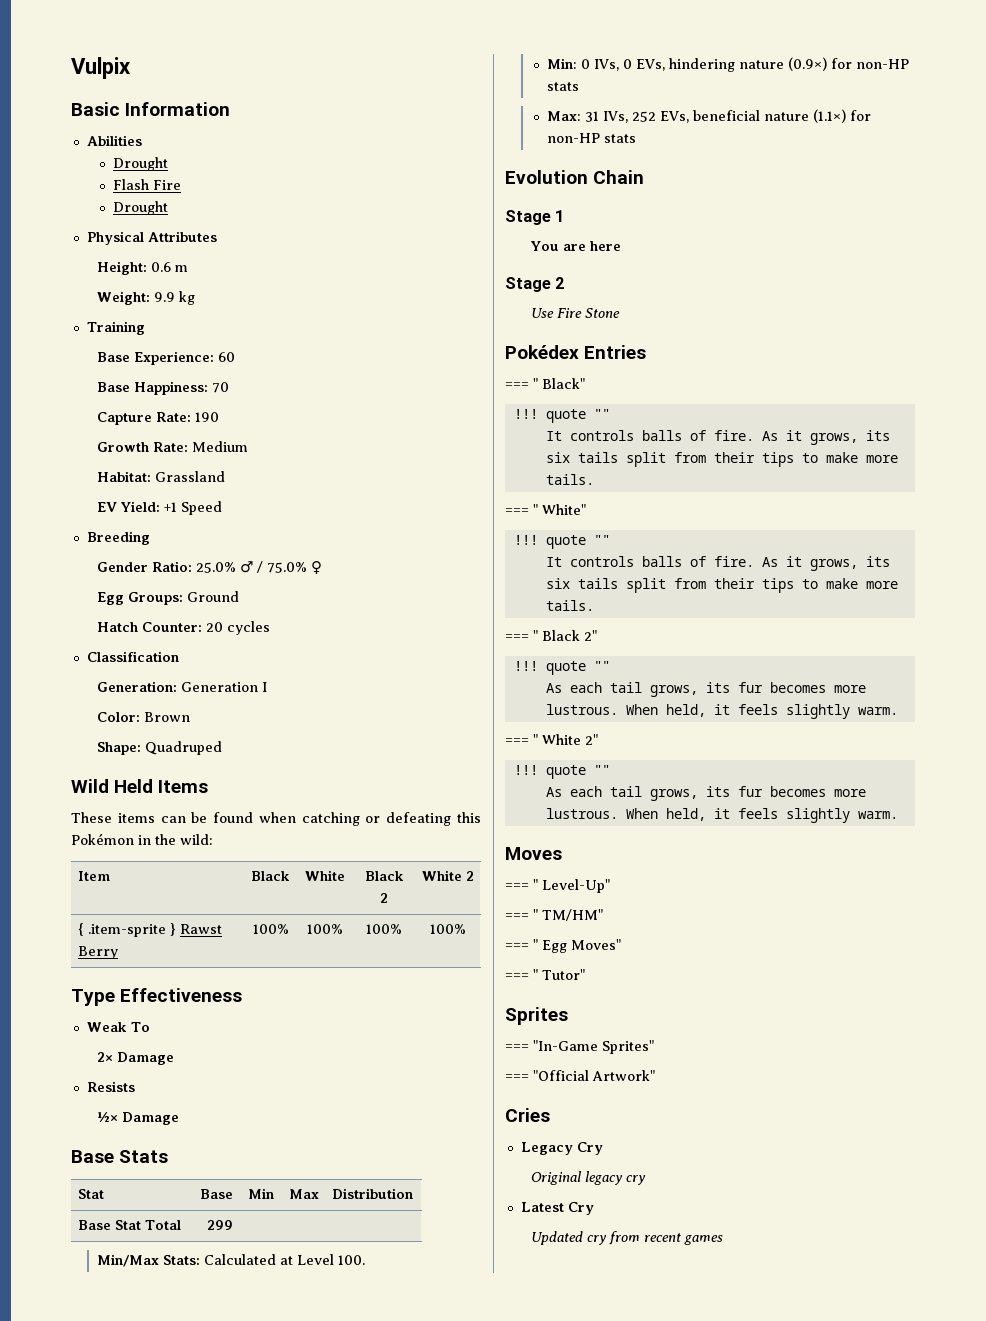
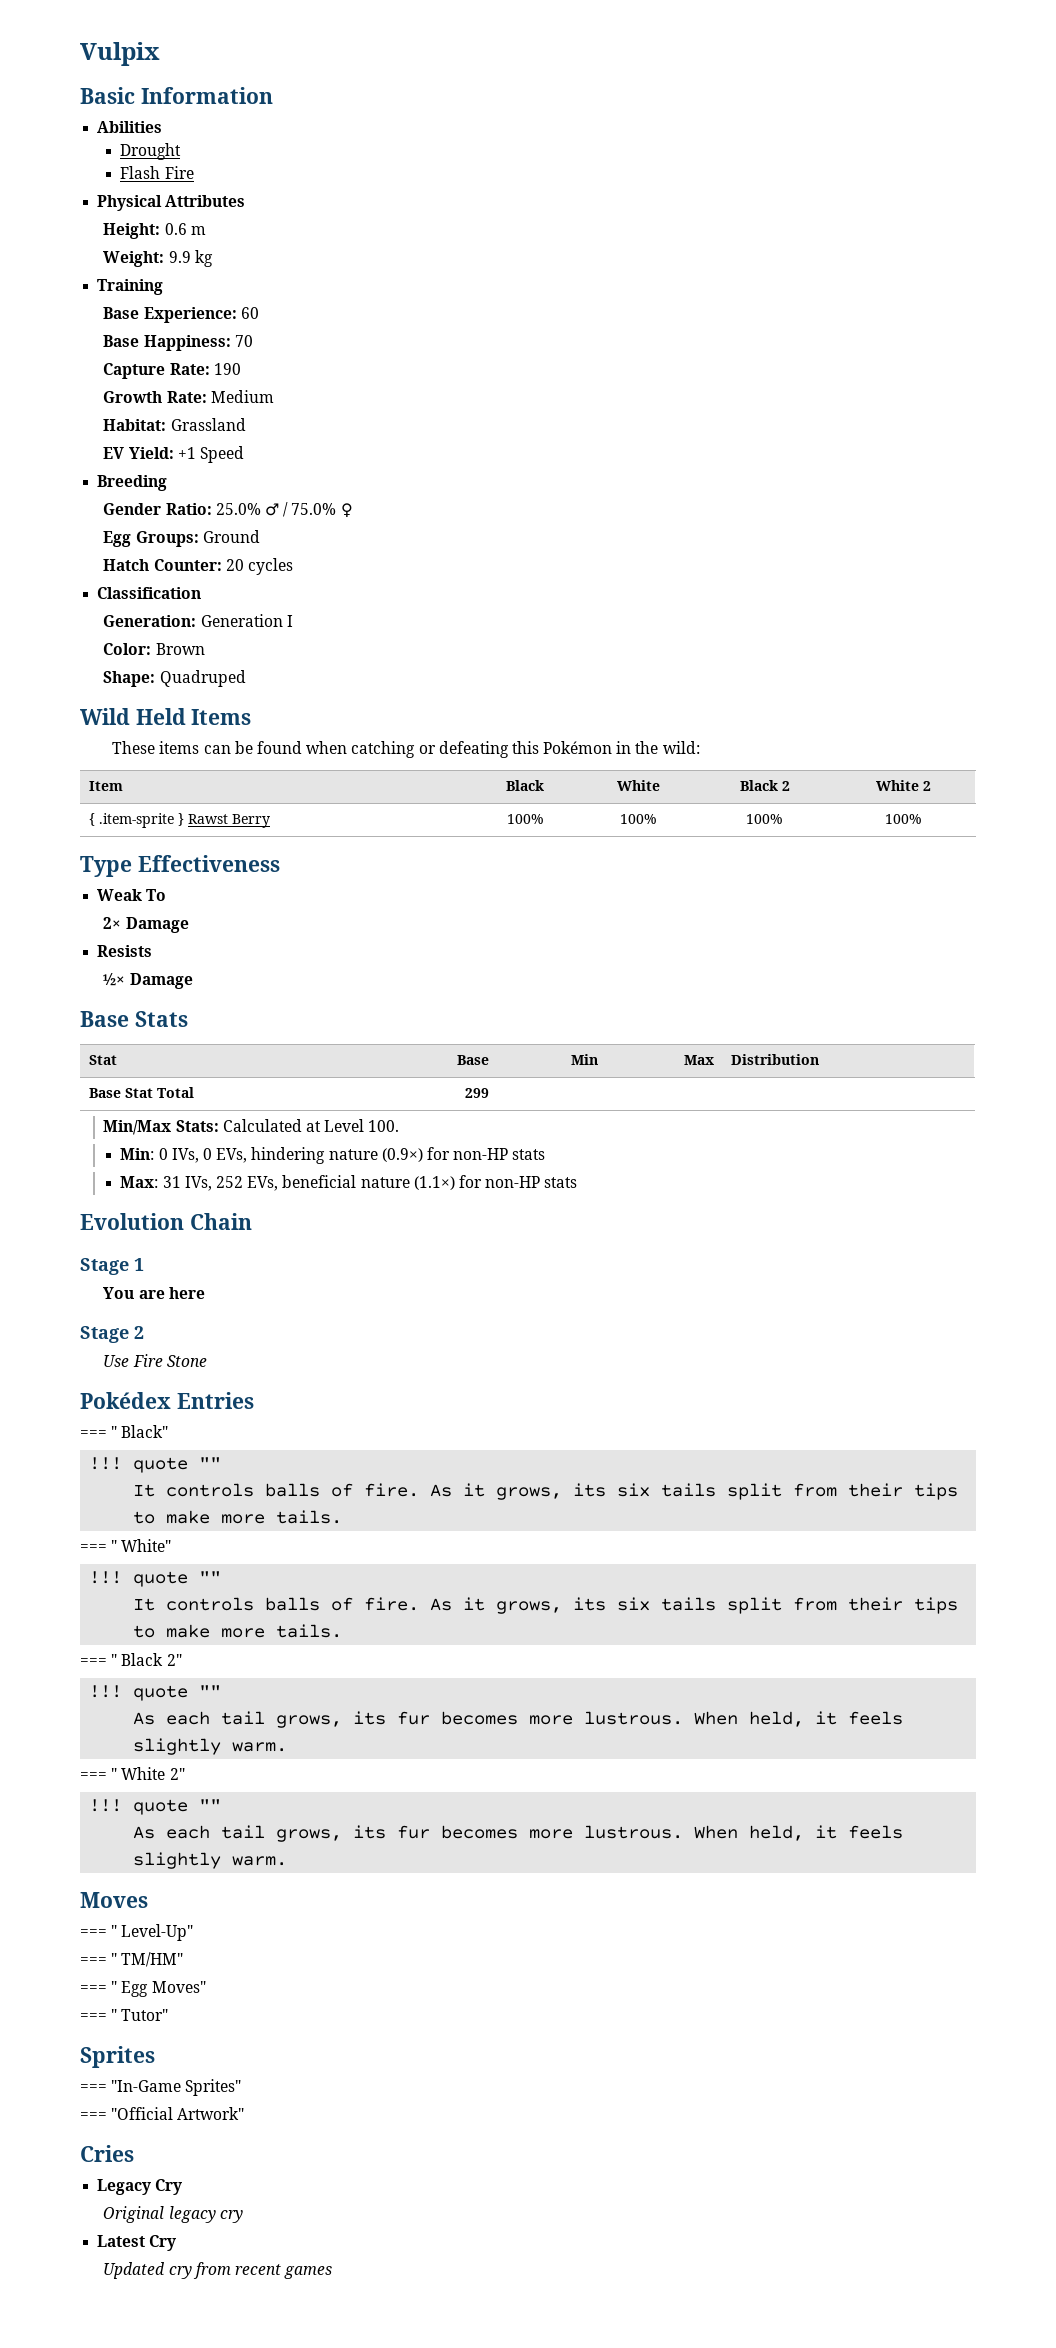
[113,201,169,215] // Drought -> (194, 172) none

